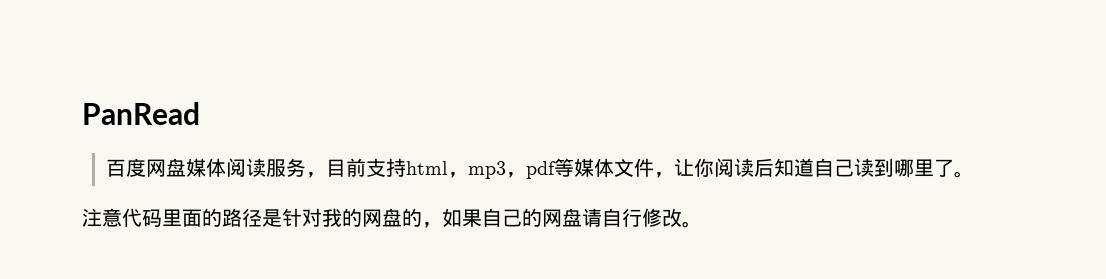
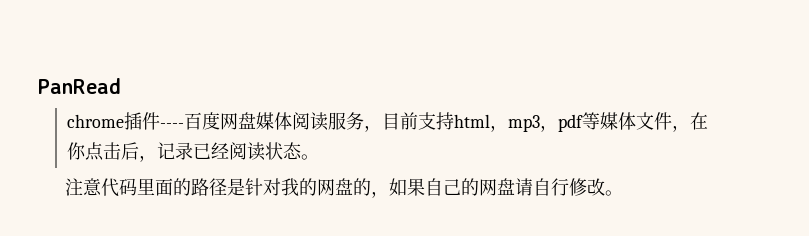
(200, 113) none -> [67,112,185,130] chrome插件----
[674,158,955,177] 让你阅读后知道自己读到哪里了 -> [690,112,709,130] [67,142,303,162] 在你点击后，记录已经阅读状态

